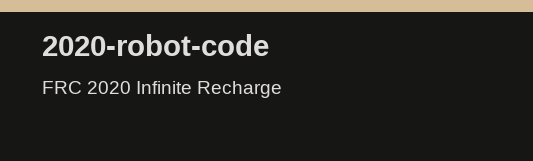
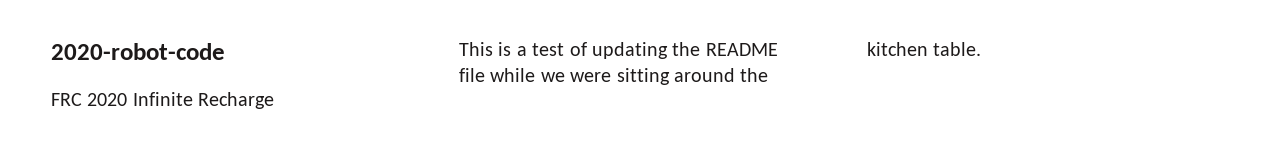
(283, 89) none -> [459,42,778,59] [459,68,769,85] [867,42,982,56] // This is a test of updating the README file while we were sitting around the kitchen table.

